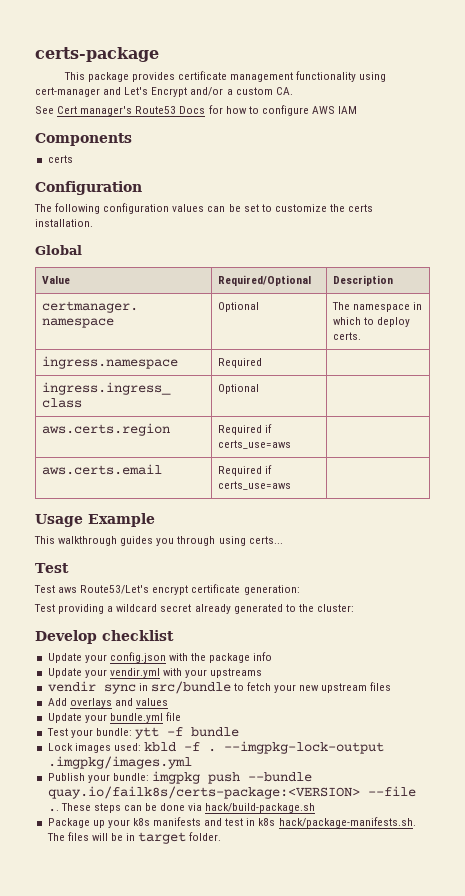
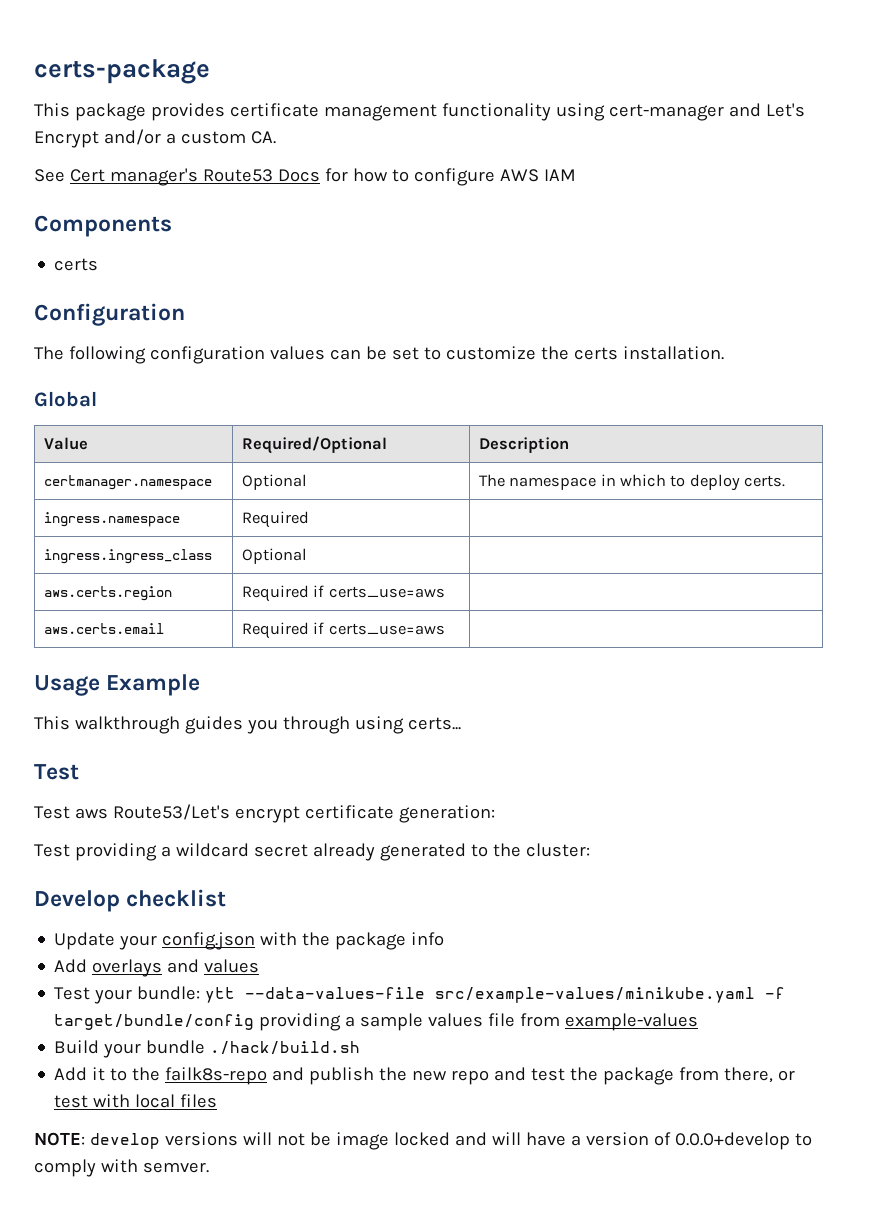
[47,668,263,678] [47,681,392,694] // Update your vendir.yml with your upstreams // vendir sync in src/bundle to fetch your new upstream files -> (445, 939) none
[47,712,181,723] // Update your bundle.yml file -> (260, 966) none
[166,727,239,737] [47,741,384,754] [47,756,192,769] [47,771,312,784] [47,786,416,799] [47,803,316,813] [47,817,416,828] [46,832,222,844] -f bundle // Lock images used: kbld -f . --imgpkg-lock-output .imgpkg/images.yml // Publish your bundle: imgpkg push --bundle quay.io/failk8s/certs-package:<VERSION> --file .. These steps can be done via hack/build-package.sh // Package up your k8s manifests and test in k8s hack/package-manifests.sh. The files will be in target folder. -> [245,987,786,1003] [54,1013,699,1031] [54,1040,361,1058] [54,1067,796,1085] [54,1094,218,1108] [34,1132,812,1150] [34,1159,209,1177] --data-values-file src/example-values/minikube.yaml -f target/bundle/config providing a sample values file from example-values // Build your bundle ./hack/build.sh // Add it to the failk8s-repo and publish the new repo and test the package from there, or test with local files // NOTE: develop versions will not be image locked and will have a version of 0.0.0+develop to comply with semver.

